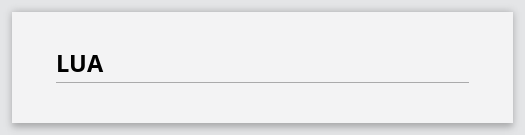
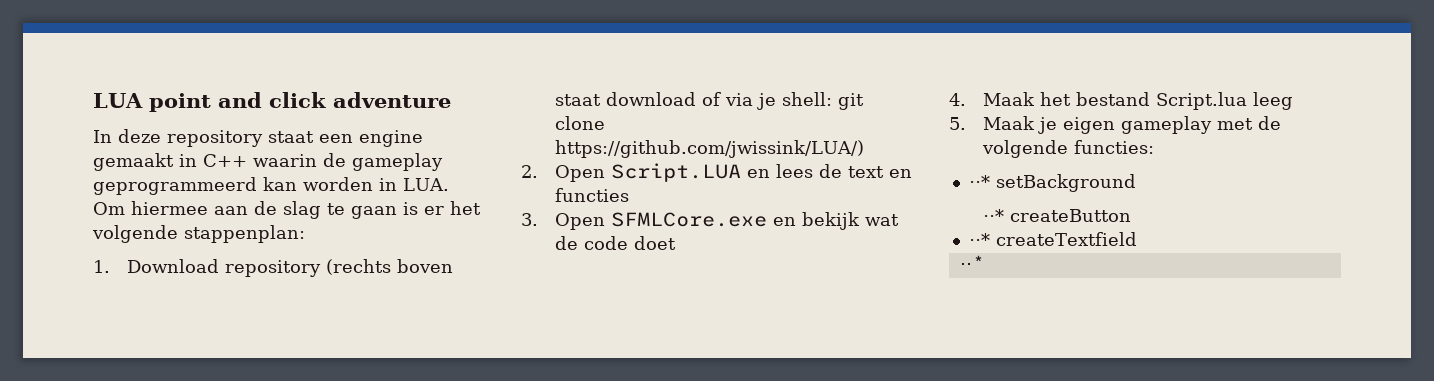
(104, 63) none -> [148,92,451,112] [93,129,423,147] [93,153,443,171] [93,177,449,195] [93,201,481,219] [92,225,305,243] [93,259,453,277] [554,92,864,110] [554,116,605,130] [554,140,864,158] [521,163,912,182] [554,188,629,202] [521,212,899,230] [554,236,676,250] [949,92,1293,110] [949,116,1281,134] [981,140,1154,158] [968,174,1136,192] [982,209,1131,222] [968,232,1137,246] [959,255,985,271] point and click adventure // In deze repository staat een engine gemaakt in C++ waarin de gameplay geprogrammeerd kan worden in LUA. Om hiermee aan de slag te gaan is er het volgende stappenplan: // 1. Download repository (rechts boven staat download of via je shell: git clone https://github.com/jwissink/LUA/) // 2. Open Script.LUA en lees de text en functies // 3. Open SFMLCore.exe en bekijk wat de code doet // 4. Maak het bestand Script.lua leeg // 5. Maak je eigen gameplay met de volgende functies: // ⋅⋅* setBackground // ⋅⋅* createButton // ⋅⋅* createTextfield // ⋅⋅*

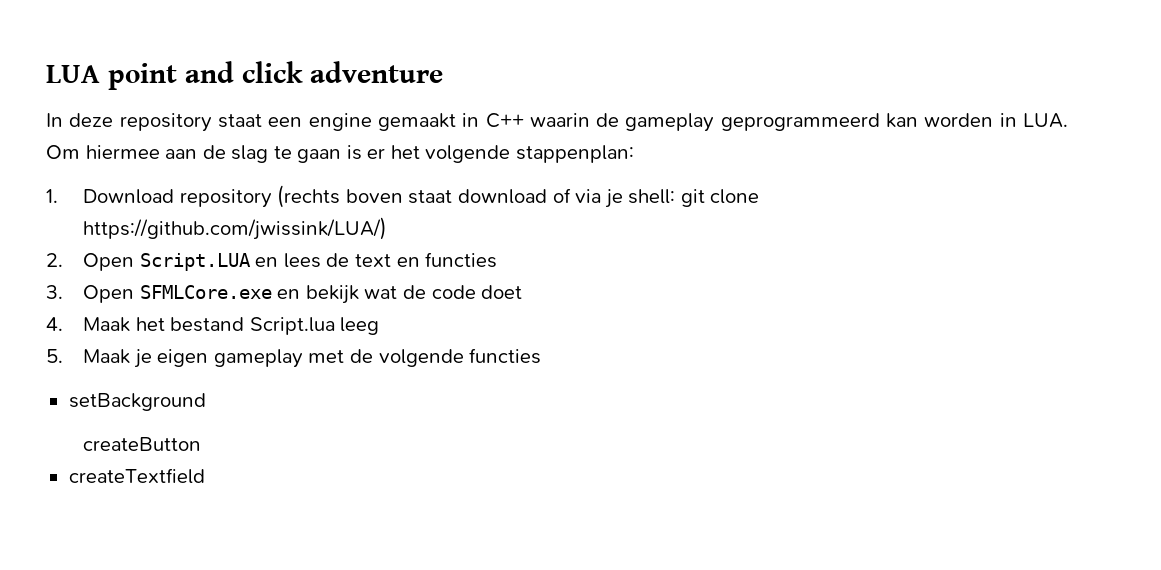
[1073,140,1154,154] [968,175,990,188] functies: // ⋅⋅* -> [469,348,542,364] functies //
[982,209,1004,222] ⋅⋅* -> (206, 402) none
[968,233,990,246] ⋅⋅* -> (202, 444) none
[959,255,985,271] // ⋅⋅* -> (205, 476) none

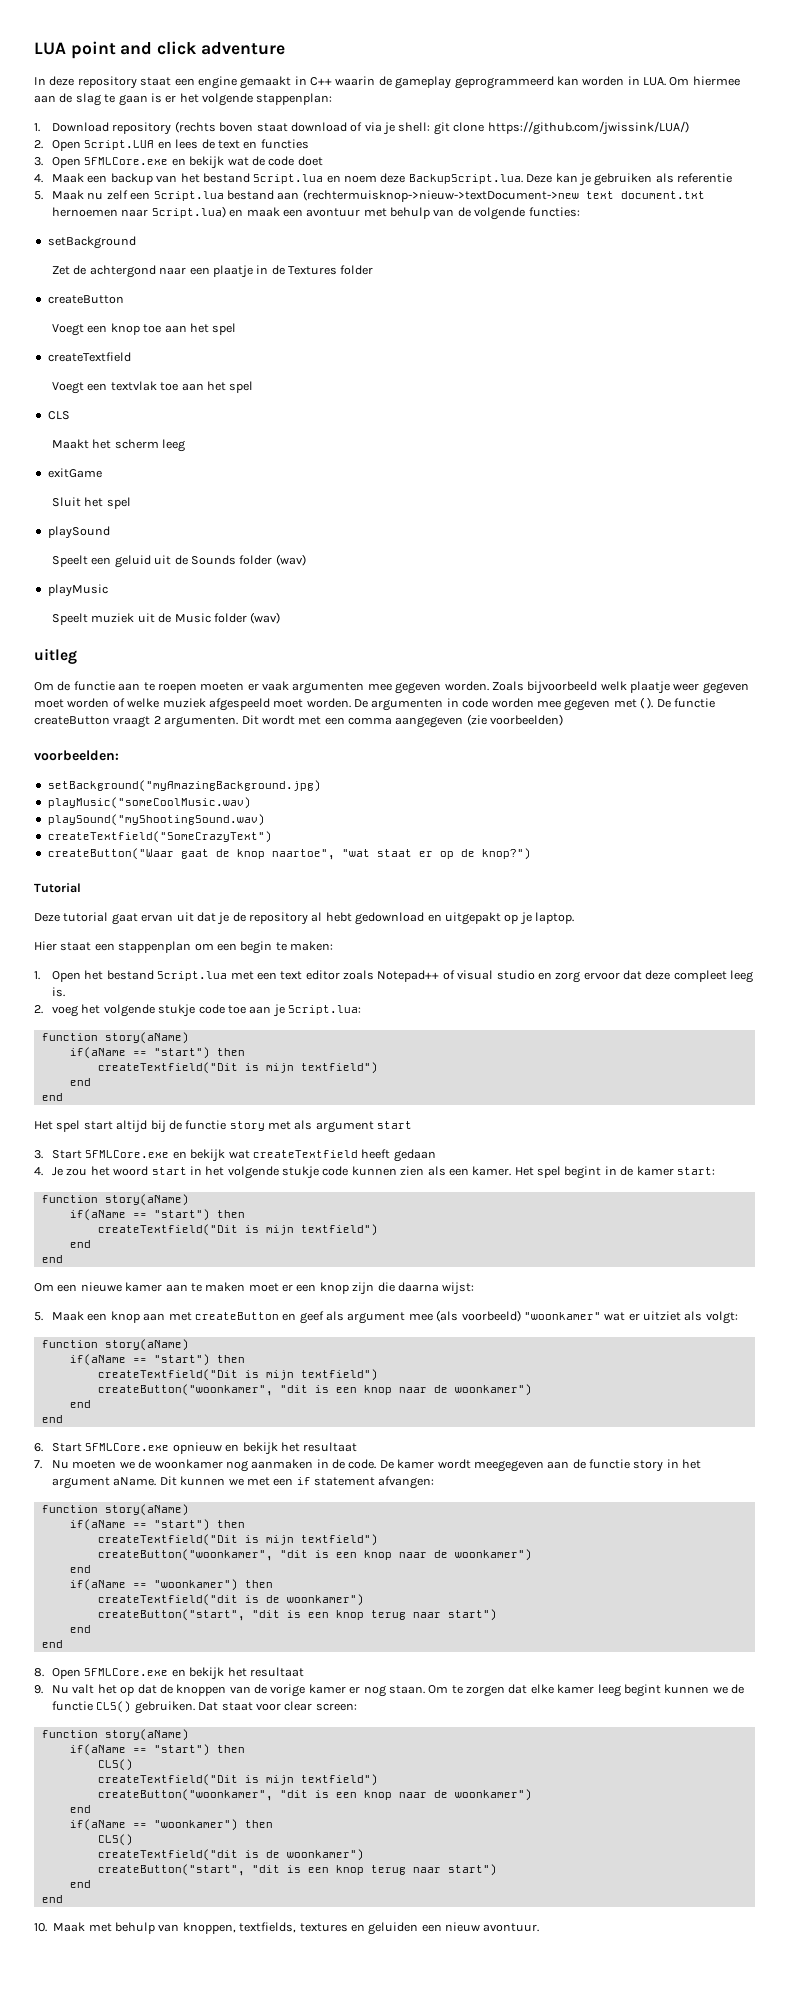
[135,317,380,335] [46,349,345,368] het bestand Script.lua leeg // 5. Maak je eigen gameplay met -> [87,173,733,186] [34,189,705,202] [52,206,455,219] een backup van het bestand Script.lua en noem deze BackupScript.lua. Deze kan je gebruiken als referentie // 5. Maak nu zelf een Script.lua bestand aan (rechtermuisknop->nieuw->textDocument->new text document.txt hernoemen naar Script.lua) en maak een avontuur met behulp van
[469,348,542,364] functies -> [528,207,580,217] functies:
[83,437,202,451] [68,468,205,484] createButton // createTextfield -> [52,265,374,278] [47,295,124,304] [52,323,237,336] [47,352,131,362] [52,381,254,394] [47,411,70,420] [52,439,186,452] [47,468,102,478] [52,497,131,509] [47,526,110,539] [52,554,306,568] [47,584,108,597] [52,612,281,625] [34,648,77,664] [34,681,749,694] [34,697,716,711] [34,714,564,728] [34,750,119,761] [47,780,321,792] [47,797,251,809] [47,814,265,826] [47,831,272,843] [47,848,531,860] [34,883,81,893] [34,912,574,925] [34,941,333,954] [34,970,754,983] [52,987,66,997] [34,1004,362,1017] [41,1032,189,1044] [69,1047,245,1059] [97,1062,378,1074] [69,1078,91,1086] [41,1093,63,1101] [34,1120,413,1133] [34,1149,436,1162] [34,1166,715,1179] [41,1194,189,1206] [69,1209,245,1221] [97,1224,378,1236] [69,1240,91,1248] [41,1255,63,1263] [34,1282,475,1295] [34,1310,738,1324] [41,1339,189,1351] [69,1354,245,1366] [97,1369,378,1381] [97,1384,532,1396] [69,1400,91,1408] [41,1415,63,1423] [34,1442,358,1455] [34,1459,702,1472] [52,1476,435,1489] [41,1504,189,1516] [69,1519,245,1531] [97,1534,378,1546] [97,1549,532,1561] [69,1565,91,1573] [69,1579,273,1591] [97,1594,364,1606] [97,1609,497,1621] [69,1625,91,1633] [41,1640,63,1648] [34,1667,304,1680] [34,1684,745,1697] [52,1701,357,1714] [41,1729,189,1741] [69,1744,245,1756] [97,1759,133,1771] [97,1774,378,1786] [97,1789,532,1801] [69,1805,91,1813] [69,1819,273,1831] [97,1834,133,1846] [97,1849,364,1861] [97,1864,497,1876] [69,1880,91,1888] [41,1895,63,1903] [34,1922,540,1935] Zet de achtergond naar een plaatje in de Textures folder // createButton // Voegt een knop toe aan het spel // createTextfield // Voegt een textvlak toe aan het spel // CLS // Maakt het scherm leeg // exitGame // Sluit het spel // playSound // Speelt een geluid uit de Sounds folder (wav) // playMusic // Speelt muziek uit de Music folder (wav) // uitleg // Om de functie aan te roepen moeten er vaak argumenten mee gegeven worden. Zoals bijvoorbeeld welk plaatje weer gegeven moet worden of welke muziek afgespeeld moet worden. De argumenten in code worden mee gegeven met ( ). De functie createButton vraagt 2 argumenten. Dit wordt met een comma aangegeven (zie voorbeelden) // voorbeelden: // setBackground("myAmazingBackground.jpg) // playMusic("someCoolMusic.wav) // playSound("myShootingSound.wav) // createTextfield("SomeCrazyText") // createButton("Waar gaat de knop naartoe", "wat staat er op de knop?") // Tutorial // Deze tutorial gaat ervan uit dat je de repository al hebt gedownload en uitgepakt op je laptop. // Hier staat een stappenplan om een begin te maken: // 1. Open het bestand Script.lua met een text editor zoals Notepad++ of visual studio en zorg ervoor dat deze compleet leeg is. // 2. voeg het volgende stukje code toe aan je Script.lua: // function story(aName) // if(aName == "start") then // createTextfield("Dit is mijn textfield") // end // end // Het spel start altijd bij de functie story met als argument start // 3. Start SFMLCore.exe en bekijk wat createTextfield heeft gedaan // 4. Je zou het woord start in het volgende stukje code kunnen zien als een kamer. Het spel begint in de kamer start: // function story(aName) // if(aName == "start") then // createTextfield("Dit is mijn textfield") // end // end // Om een nieuwe kamer aan te maken moet er een knop zijn die daarna wijst: // 5. Maak een knop aan met createButton en geef als argument mee (als voorbeeld) "woonkamer" wat er uitziet als volgt: // function story(aName) // if(aName == "start") then // createTextfield("Dit is mijn textfield") // createButton("woonkamer", "dit is een knop naar de woonkamer") // end // end // 6. Start SFMLCore.exe opnieuw en bekijk het resultaat // 7. Nu moeten we de woonkamer nog aanmaken in de code. De kamer wordt meegegeven aan de functie story in het argument aName. Dit kunnen we met een if statement afvangen: // function story(aName) // if(aName == "start") then // createTextfield("Dit is mijn textfield") // createButton("woonkamer", "dit is een knop naar de woonkamer") // end // if(aName == "woonkamer") then // createTextfield("dit is de woonkamer") // createButton("start", "dit is een knop terug naar start") // end // end // 8. Open SFMLCore.exe en bekijk het resultaat // 9. Nu valt het op dat de knoppen van de vorige kamer er nog staan. Om te zorgen dat elke kamer leeg begint kunnen we de functie CLS() gebruiken. Dat staat voor clear screen: // function story(aName) // if(aName == "start") then // CLS() // createTextfield("Dit is mijn textfield") // createButton("woonkamer", "dit is een knop naar de woonkamer") // end // if(aName == "woonkamer") then // CLS() // createTextfield("dit is de woonkamer") // createButton("start", "dit is een knop terug naar start") // end // end // 10. Maak met behulp van knoppen, textfields, textures en geluiden een nieuw avontuur.

